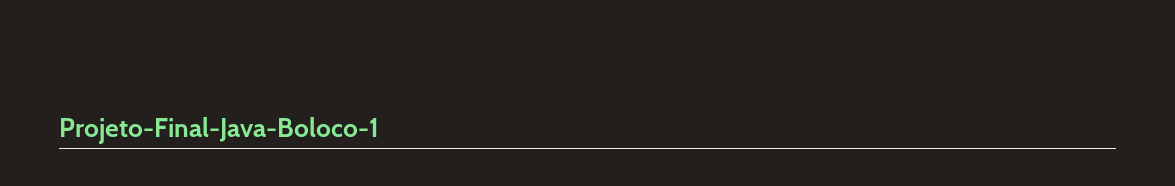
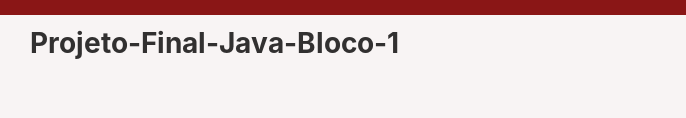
[59,117,379,144] Projeto-Final-Java-Boloco-1 -> [30,30,399,59] Projeto-Final-Java-Bloco-1

